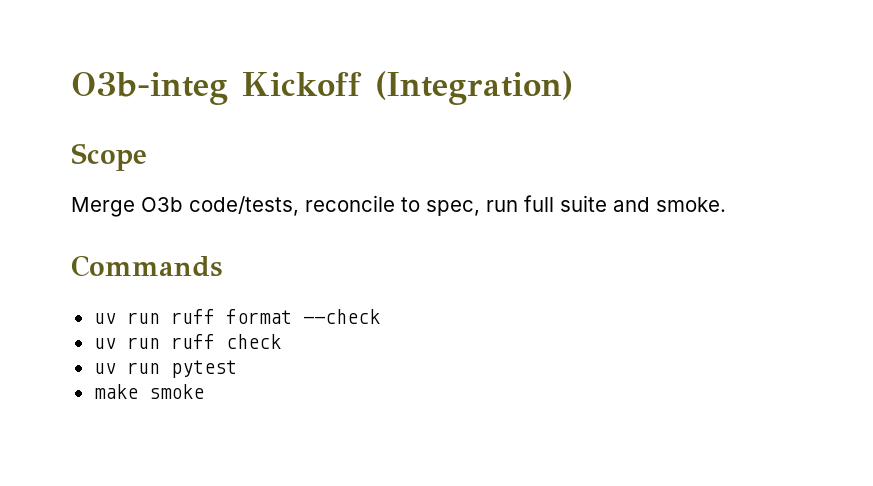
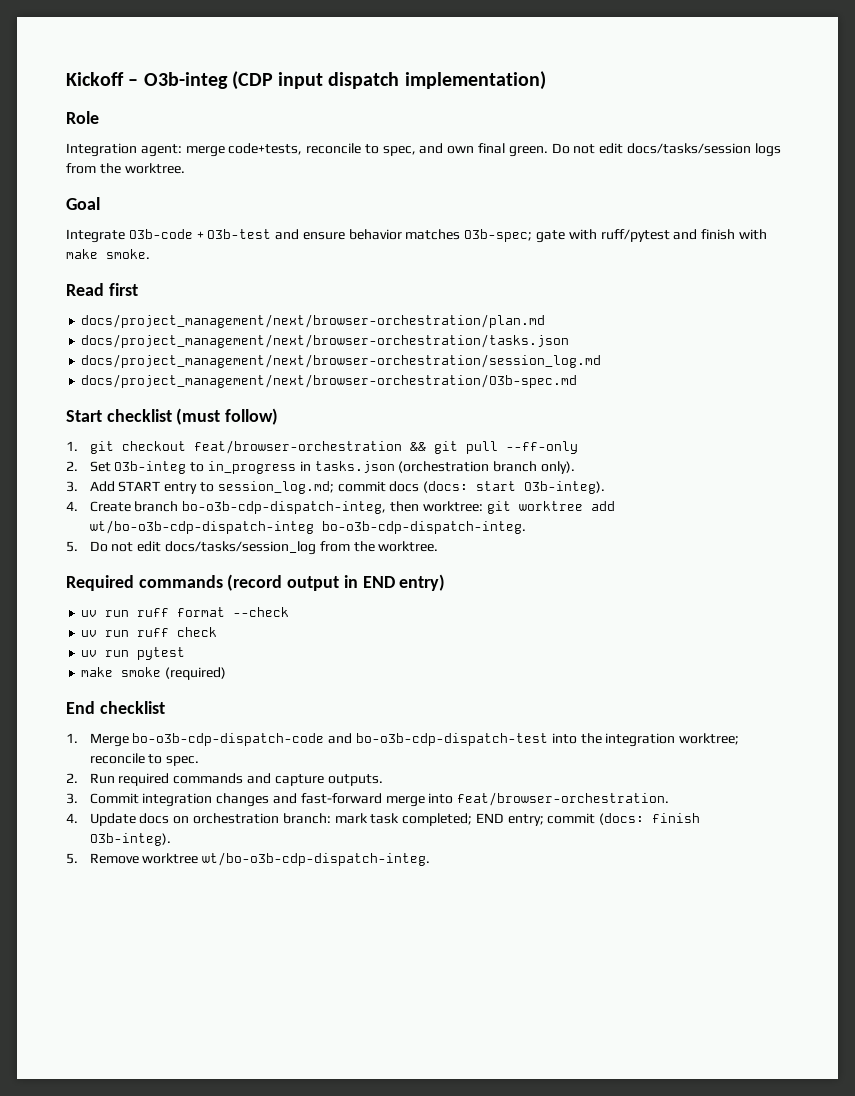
[71,71,573,105] [71,143,147,171] [71,195,726,217] [71,255,222,277] O3b-integ Kickoff (Integration) // Scope // Merge O3b code/tests, reconcile to spec, run full suite and smoke. // Commands -> [66,71,546,90] [66,111,99,124] [66,143,781,157] [66,163,185,174] [66,197,100,210] [66,229,767,243] [66,249,150,259] [66,283,138,296] [81,314,546,328] [81,334,570,348] [81,354,602,368] [81,374,578,388] [66,408,279,425] [66,440,578,454] [66,461,575,474] [66,481,606,494] [66,501,615,514] [89,520,526,534] [66,541,439,555] [66,574,446,591] Kickoff – O3b-integ (CDP input dispatch implementation) // Role // Integration agent: merge code+tests, reconcile to spec, and own final green. Do not edit docs/tasks/session logs from the worktree. // Goal // Integrate O3b-code + O3b-test and ensure behavior matches O3b-spec; gate with ruff/pytest and finish with make smoke. // Read first // docs/project_management/next/browser-orchestration/plan.md // docs/project_management/next/browser-orchestration/tasks.json // docs/project_management/next/browser-orchestration/session_log.md // docs/project_management/next/browser-orchestration/O3b-spec.md // Start checklist (must follow) // 1. git checkout feat/browser-orchestration && git pull --ff-only // 2. Set O3b-integ to in_progress in tasks.json (orchestration branch only). // 3. Add START entry to session_log.md; commit docs (docs: start O3b-integ). // 4. Create branch bo-o3b-cdp-dispatch-integ, then worktree: git worktree add wt/bo-o3b-cdp-dispatch-integ bo-o3b-cdp-dispatch-integ. // 5. Do not edit docs/tasks/session_log from the worktree. // Required commands (record output in END entry)
(204, 391) none -> [165,667,227,680] [66,701,165,714] [66,733,740,747] [89,753,200,766] [66,773,383,786] [66,792,670,807] [66,813,701,826] [89,833,171,846] [66,852,431,866] (required) // End checklist // 1. Merge bo-o3b-cdp-dispatch-code and bo-o3b-cdp-dispatch-test into the integration worktree; reconcile to spec. // 2. Run required commands and capture outputs. // 3. Commit integration changes and fast-forward merge into feat/browser-orchestration. // 4. Update docs on orchestration branch: mark task completed; END entry; commit (docs: finish O3b-integ). // 5. Remove worktree wt/bo-o3b-cdp-dispatch-integ.

